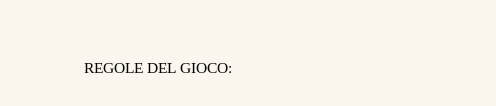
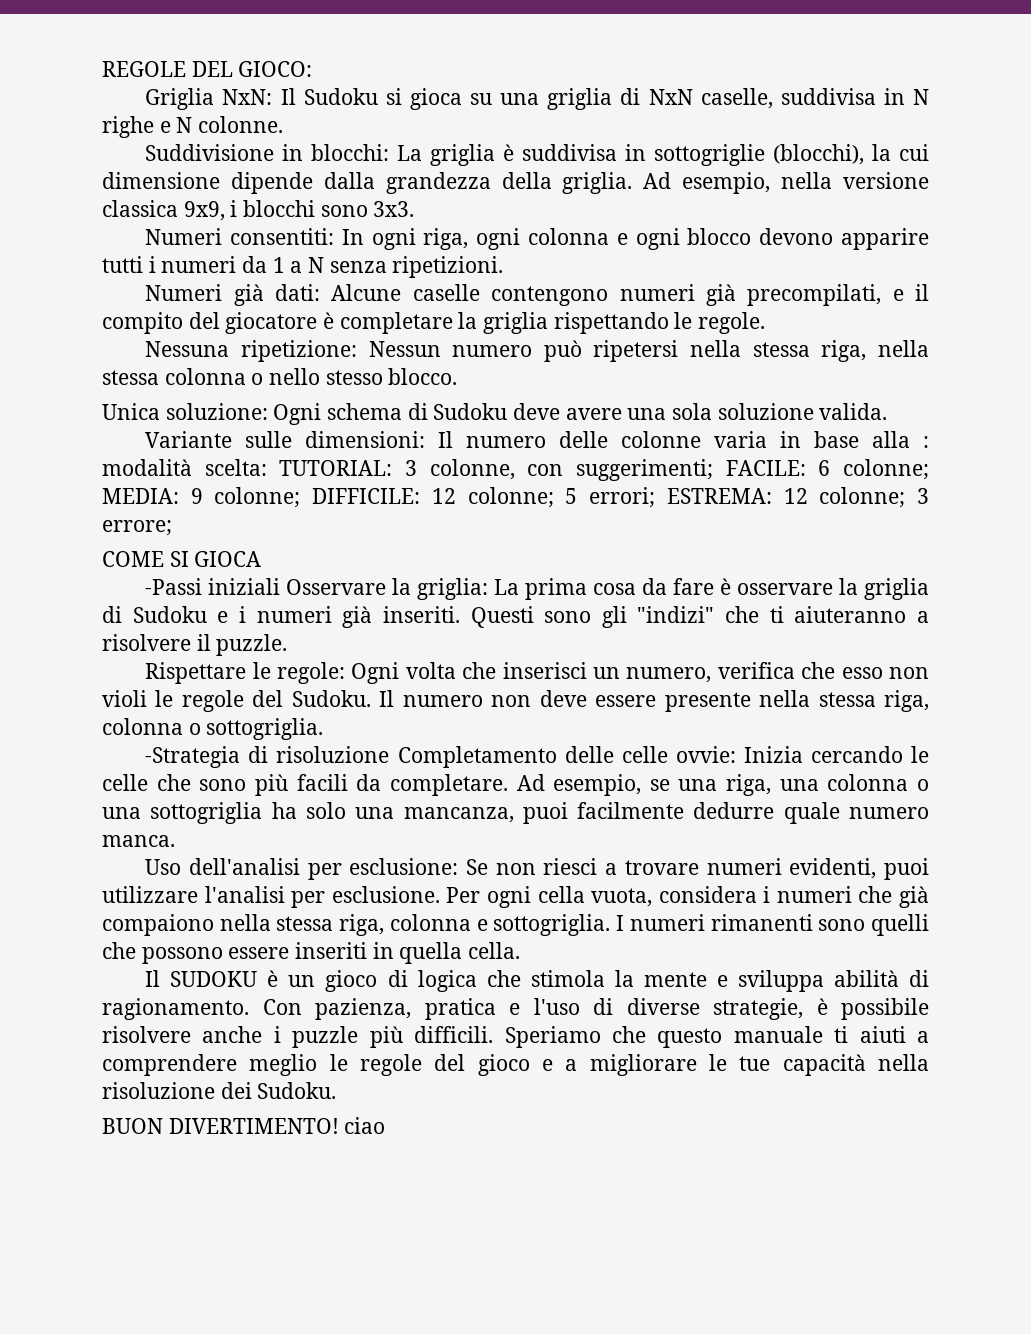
(233, 68) none -> [145,88,929,110] [102,116,284,138] [145,144,930,166] [102,172,930,194] [102,200,415,221] [145,228,929,250] [102,256,504,278] [145,284,930,306] [102,312,766,334] [145,340,930,362] [102,368,458,385] [102,403,888,425] [145,431,930,448] [102,459,929,481] [102,487,930,508] [102,520,172,536] [102,551,262,567] [145,578,929,600] [102,606,929,628] [102,634,288,656] [145,662,930,684] [102,690,929,712] [102,718,324,740] [145,746,930,768] [102,774,929,796] [102,802,929,824] [102,835,175,847] [145,858,929,880] [102,886,930,908] [102,914,930,936] [102,942,521,964] [145,970,929,992] [102,998,929,1020] [102,1026,929,1048] [102,1054,929,1076] [102,1082,337,1099] [102,1117,386,1134] // Griglia NxN: Il Sudoku si gioca su una griglia di NxN caselle, suddivisa in N righe e N colonne. // Suddivisione in blocchi: La griglia è suddivisa in sottogriglie (blocchi), la cui dimensione dipende dalla grandezza della griglia. Ad esempio, nella versione classica 9x9, i blocchi sono 3x3. // Numeri consentiti: In ogni riga, ogni colonna e ogni blocco devono apparire tutti i numeri da 1 a N senza ripetizioni. // Numeri già dati: Alcune caselle contengono numeri già precompilati, e il compito del giocatore è completare la griglia rispettando le regole. // Nessuna ripetizione: Nessun numero può ripetersi nella stessa riga, nella stessa colonna o nello stesso blocco. // Unica soluzione: Ogni schema di Sudoku deve avere una sola soluzione valida. // Variante sulle dimensioni: Il numero delle colonne varia in base alla : modalità scelta: TUTORIAL: 3 colonne, con suggerimenti; FACILE: 6 colonne; MEDIA: 9 colonne; DIFFICILE: 12 colonne; 5 errori; ESTREMA: 12 colonne; 3 errore; // COME SI GIOCA // -Passi iniziali Osservare la griglia: La prima cosa da fare è osservare la griglia di Sudoku e i numeri già inseriti. Questi sono gli "indizi" che ti aiuteranno a risolvere il puzzle. // Rispettare le regole: Ogni volta che inserisci un numero, verifica che esso non violi le regole del Sudoku. Il numero non deve essere presente nella stessa riga, colonna o sottogriglia. // -Strategia di risoluzione Completamento delle celle ovvie: Inizia cercando le celle che sono più facili da completare. Ad esempio, se una riga, una colonna o una sottogriglia ha solo una mancanza, puoi facilmente dedurre quale numero manca. // Uso dell'analisi per esclusione: Se non riesci a trovare numeri evidenti, puoi utilizzare l'analisi per esclusione. Per ogni cella vuota, considera i numeri che già compaiono nella stessa riga, colonna e sottogriglia. I numeri rimanenti sono quelli che possono essere inseriti in quella cella. // Il SUDOKU è un gioco di logica che stimola la mente e sviluppa abilità di ragionamento. Con pazienza, pratica e l'uso di diverse strategie, è possibile risolvere anche i puzzle più difficili. Speriamo che questo manuale ti aiuti a comprendere meglio le regole del gioco e a migliorare le tue capacità nella risoluzione dei Sudoku. // BUON DIVERTIMENTO! ciao

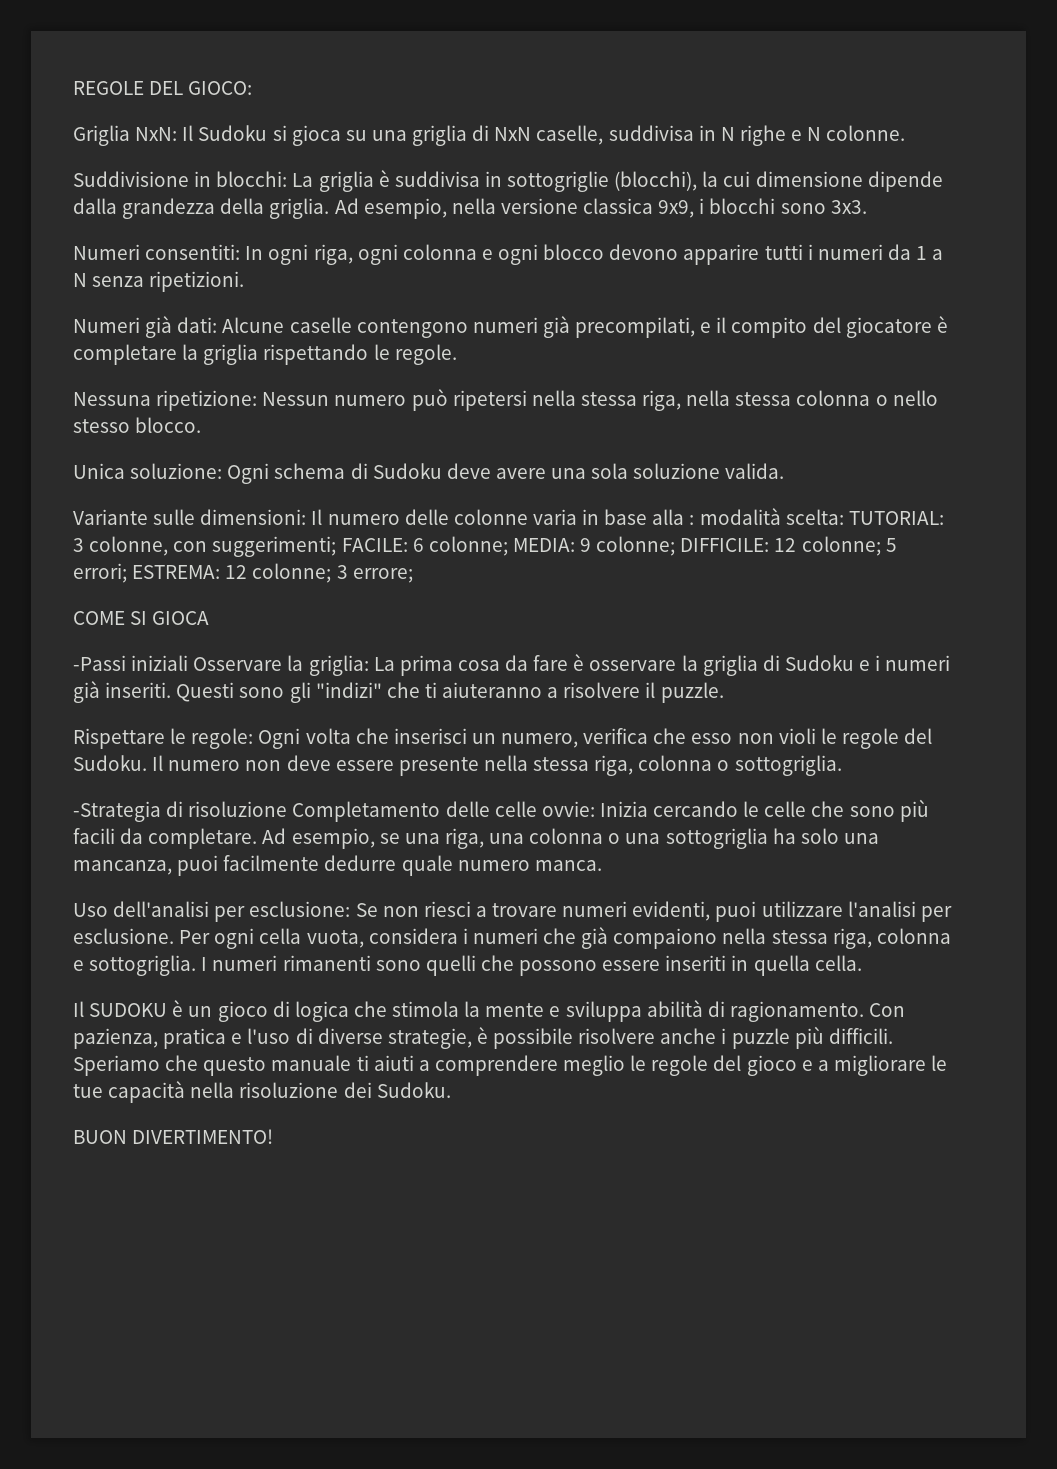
[344,1117,386,1134] ciao -> (274, 1136) none

